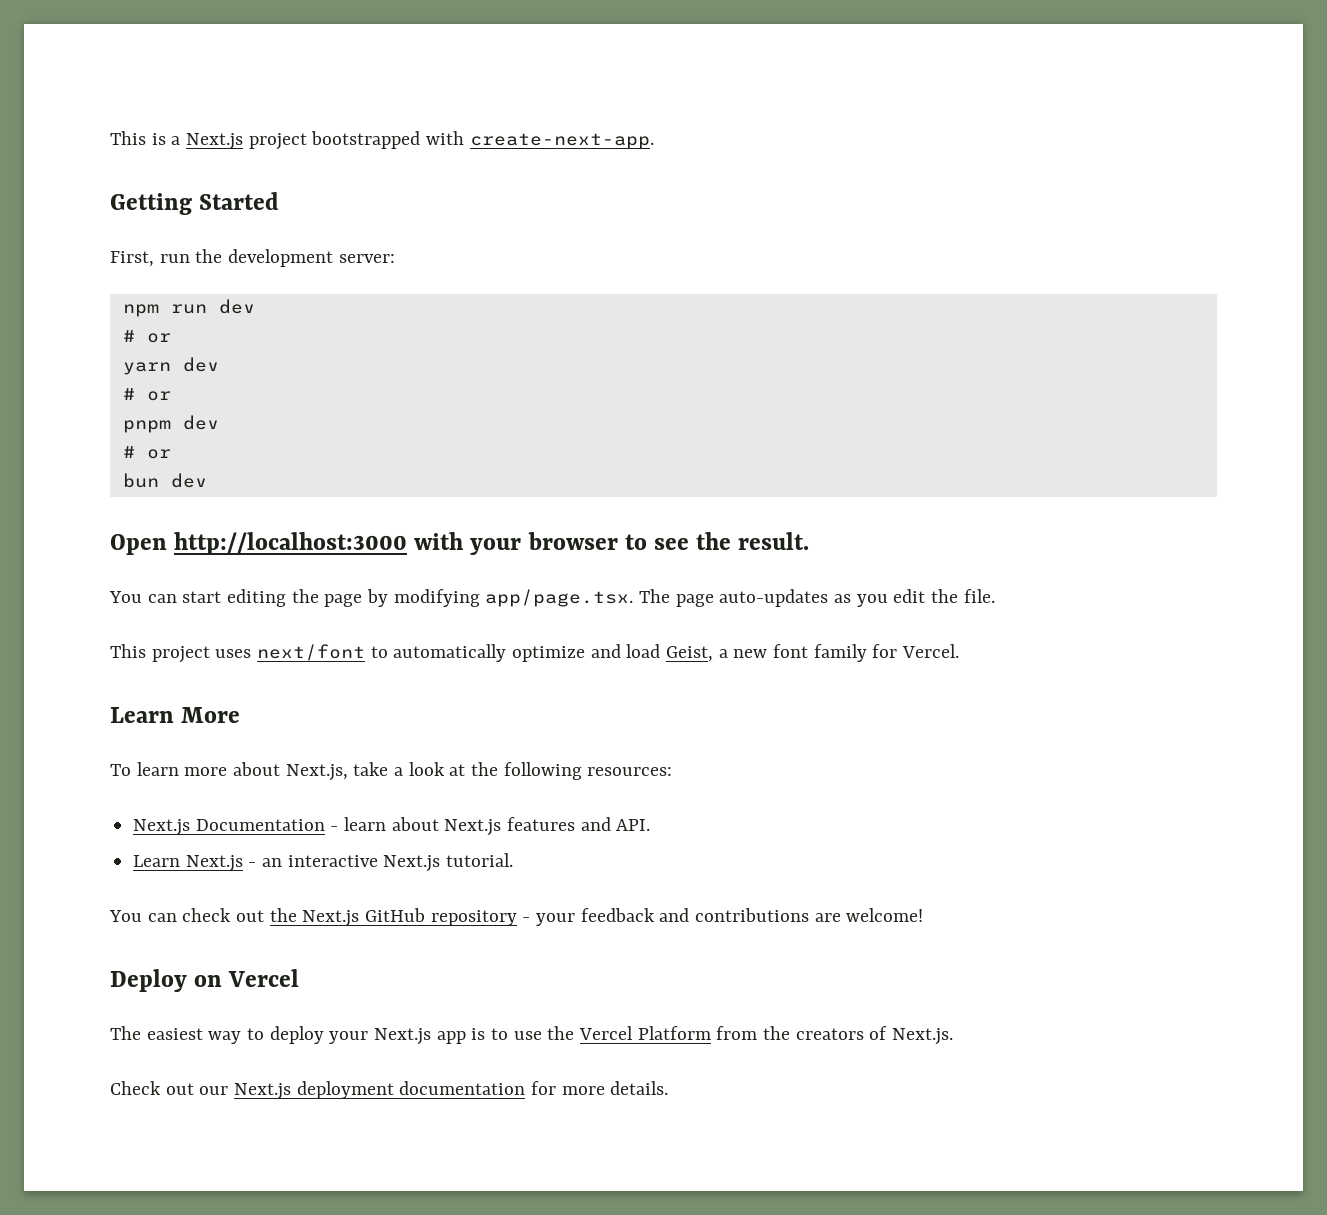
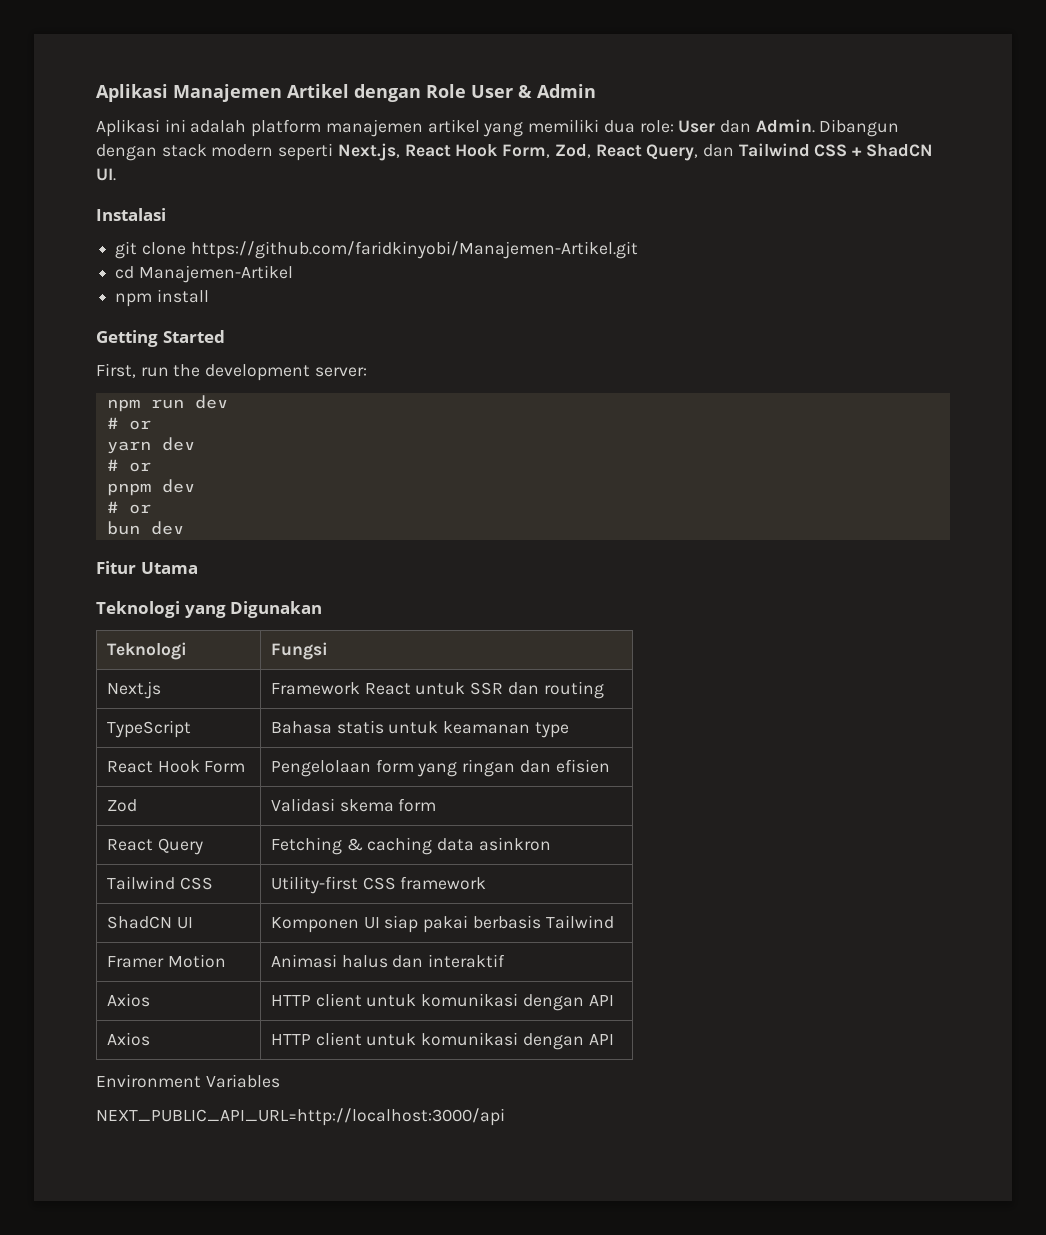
[110,131,654,150] This is a Next.js project bootstrapped with create-next-app. -> [96,84,596,102] [96,119,900,137] [96,143,933,161] [96,168,116,181] [96,208,166,221] [115,241,638,259] [115,265,293,283] [115,289,209,307] Aplikasi Manajemen Artikel dengan Role User & Admin // Aplikasi ini adalah platform manajemen artikel yang memiliki dua role: User dan Admin. Dibangun dengan stack modern seperti Next.js, React Hook Form, Zod, React Query, dan Tailwind CSS + ShadCN UI. // Instalasi // git clone https://github.com/faridkinyobi/Manajemen-Artikel.git // cd Manajemen-Artikel // npm install
[110,532,810,555] [109,589,995,607] [110,644,960,663] [110,707,241,723] [110,762,673,781] [133,817,651,836] [133,853,514,872] [109,908,924,927] [110,969,300,992] [110,1026,954,1045] [110,1081,669,1100] Open http://localhost:3000 with your browser to see the result. // You can start editing the page by modifying app/page.tsx. The page auto-updates as you edit the file. // This project uses next/font to automatically optimize and load Geist, a new font family for Vercel. // Learn More // To learn more about Next.js, take a look at the following resources: // Next.js Documentation - learn about Next.js features and API. // Learn Next.js - an interactive Next.js tutorial. // You can check out the Next.js GitHub repository - your feedback and contributions are welcome! // Deploy on Vercel // The easiest way to deploy your Next.js app is to use the Vercel Platform from the creators of Next.js. // Check out our Next.js deployment documentation for more details. -> [96,561,198,574] [96,601,323,618] [106,642,187,660] [270,642,328,660] [106,681,161,699] [270,681,604,699] [106,720,191,738] [270,720,569,738] [106,760,246,773] [270,759,610,777] [106,799,137,812] [270,798,437,812] [106,838,203,855] [270,837,551,855] [106,876,213,890] [270,876,487,894] [106,916,193,929] [270,915,614,933] [106,954,226,968] [270,954,506,968] [106,993,150,1007] [270,993,614,1011] [106,1032,150,1046] [270,1032,614,1050] [96,1074,280,1088] [96,1108,505,1126] Fitur Utama // Teknologi yang Digunakan // Teknologi | Fungsi // Next.js | Framework React untuk SSR dan routing // TypeScript | Bahasa statis untuk keamanan type // React Hook Form | Pengelolaan form yang ringan dan efisien // Zod | Validasi skema form // React Query | Fetching & caching data asinkron // Tailwind CSS | Utility-first CSS framework // ShadCN UI | Komponen UI siap pakai berbasis Tailwind // Framer Motion | Animasi halus dan interaktif // Axios | HTTP client untuk komunikasi dengan API // Axios | HTTP client untuk komunikasi dengan API // Environment Variables // NEXT_PUBLIC_API_URL=http://localhost:3000/api

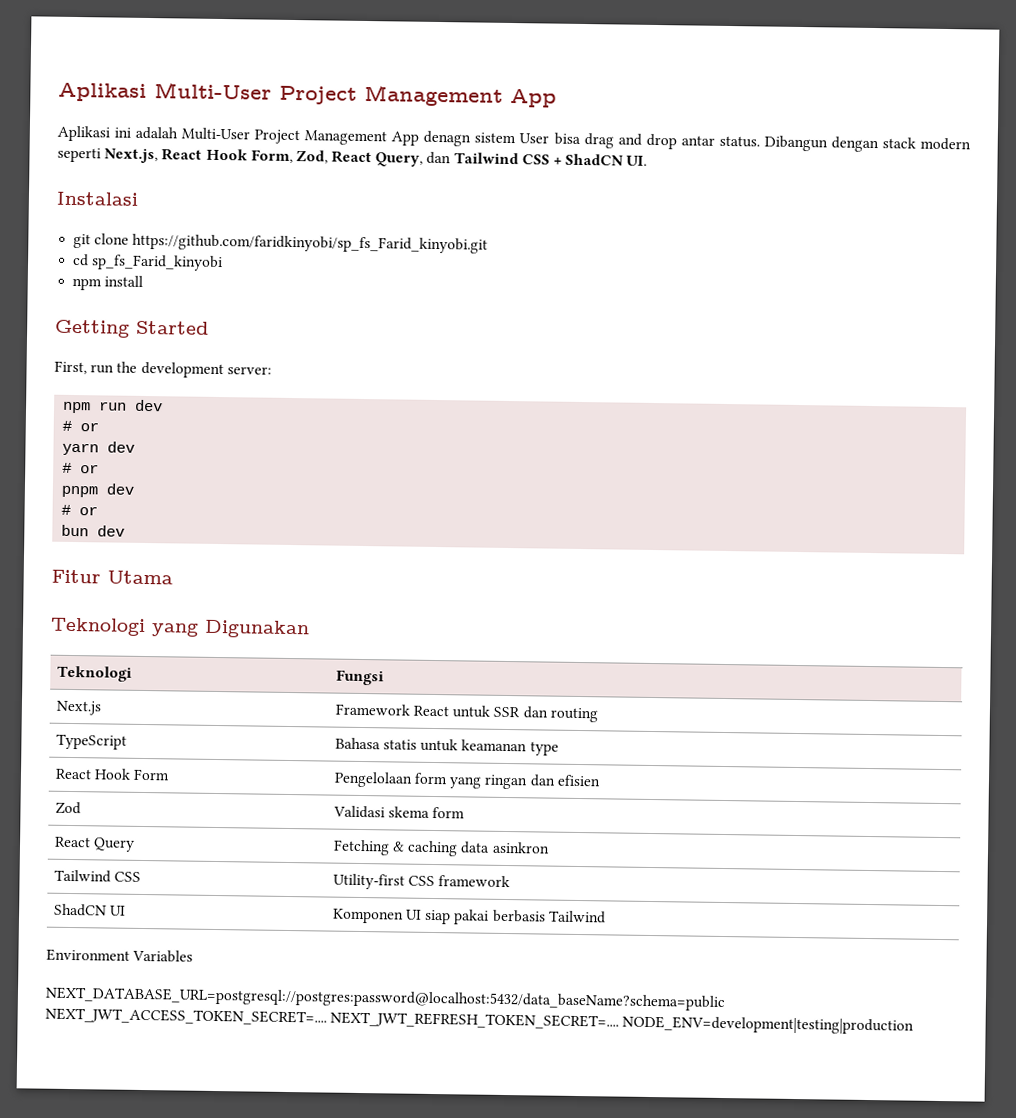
[96,84,596,102] [96,119,815,137] Aplikasi Manajemen Artikel dengan Role User & Admin // Aplikasi ini adalah platform manajemen artikel yang memiliki dua role: User dan Admin. -> [58,82,557,108] [57,125,760,150] Aplikasi Multi-User Project Management App // Aplikasi ini adalah Multi-User Project Management App denagn sistem User bisa drag and drop antar status.
[190,241,638,259] https://github.com/faridkinyobi/Manajemen-Artikel.git -> [132,233,489,254] https://github.com/faridkinyobi/sp_fs_Farid_kinyobi.git
[138,265,293,283] Manajemen-Artikel -> [91,254,224,272] sp_fs_Farid_kinyobi
[106,954,226,968] [270,954,506,968] [106,993,150,1007] [270,993,614,1011] [106,1032,150,1046] [270,1032,614,1050] [96,1074,280,1088] [96,1108,505,1126] // Framer Motion | Animasi halus dan interaktif // Axios | HTTP client untuk komunikasi dengan API // Axios | HTTP client untuk komunikasi dengan API // Environment Variables // NEXT_PUBLIC_API_URL=http://localhost:3000/api -> [46,948,194,963] [45,986,725,1012] [45,1007,915,1035] // Environment Variables // NEXT_DATABASE_URL=postgresql://postgres:password@localhost:5432/data_baseName?schema=public NEXT_JWT_ACCESS_TOKEN_SECRET=.... NEXT_JWT_REFRESH_TOKEN_SECRET=.... NODE_ENV=development|testing|production

